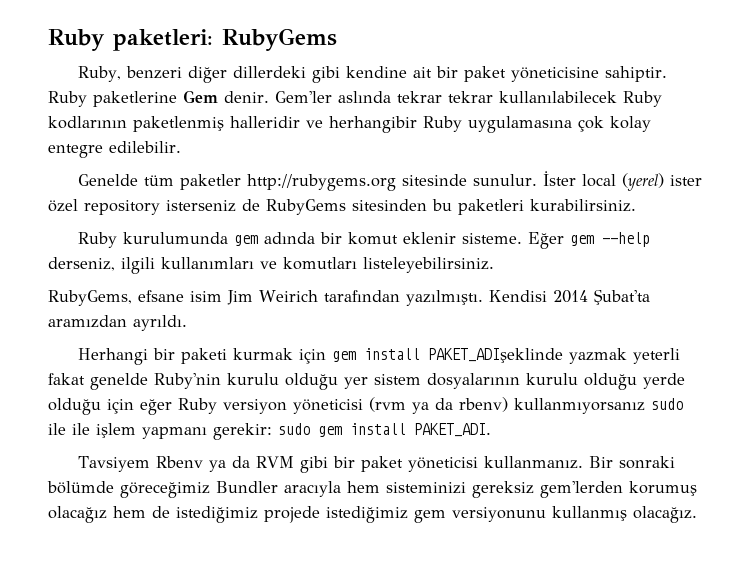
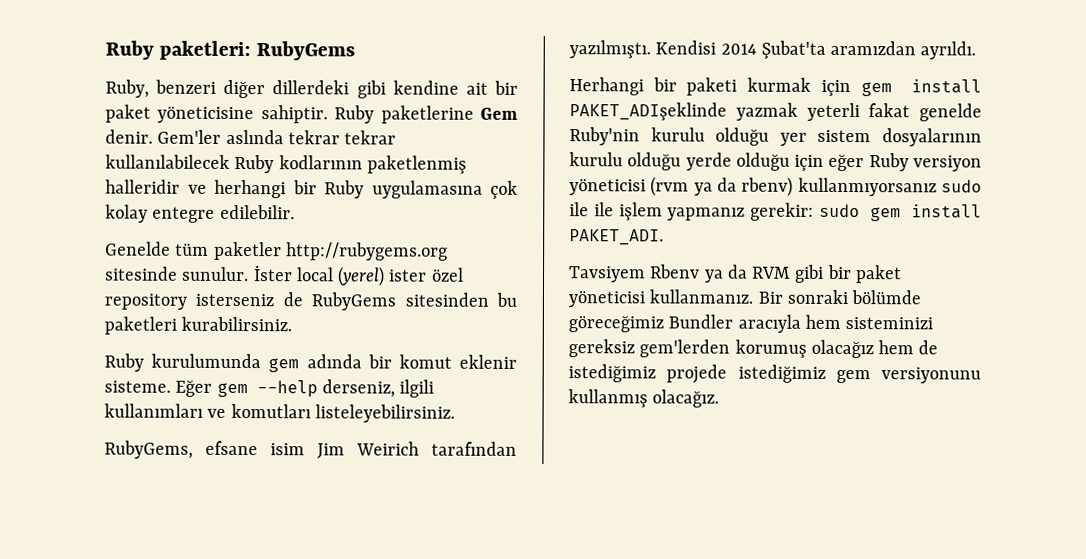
[329,116,417,133] herhangibir -> [214,179,317,199] herhangi bir
[142,427,207,439] yapmanı -> [667,207,746,221] yapmanız

